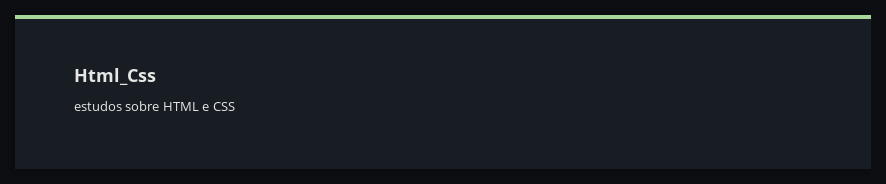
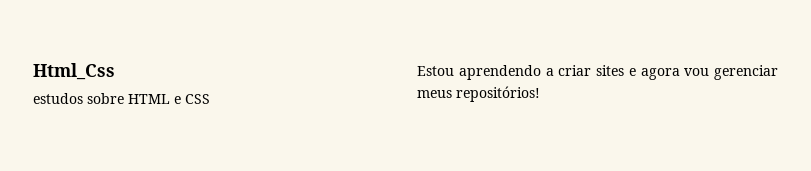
(235, 106) none -> [417,65,778,80] [417,86,540,102] // Estou aprendendo a criar sites e agora vou gerenciar meus repositórios!

